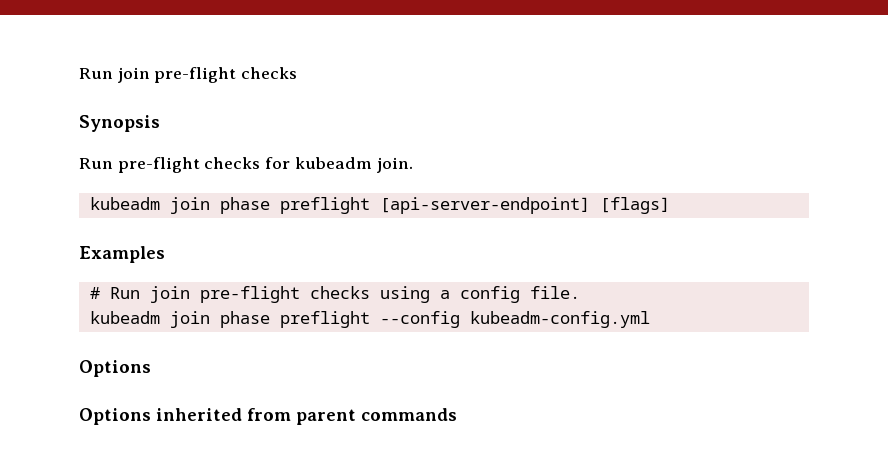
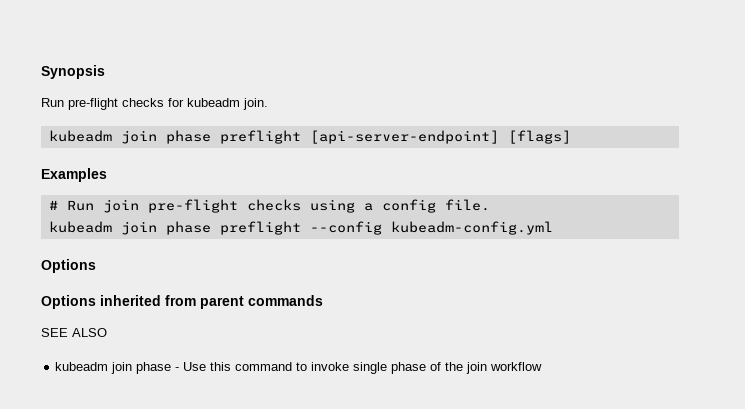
[79,67,298,83] Run join pre-flight checks // -> (41, 72) none
(457, 414) none -> [41,328,107,337] [55,362,543,374] // SEE ALSO // kubeadm join phase - Use this command to invoke single phase of the join workflow

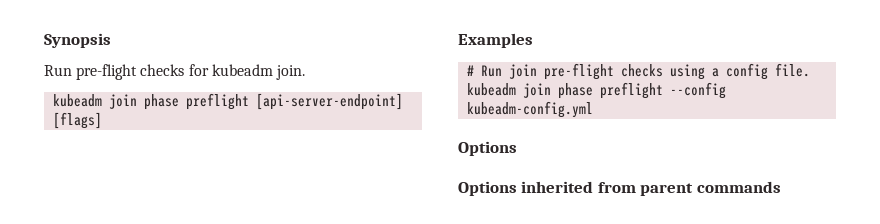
[41,328,107,337] [55,362,543,374] // SEE ALSO // kubeadm join phase - Use this command to invoke single phase of the join workflow -> (781, 187) none

